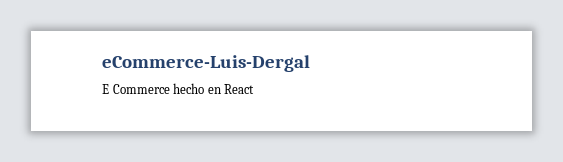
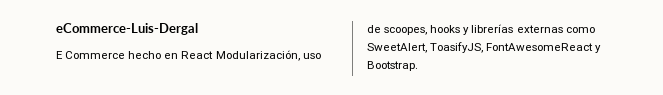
(255, 89) none -> [215,50,321,61] [367,24,595,35] [367,42,602,53] [367,61,418,71] Modularización, uso de scoopes, hooks y librerías externas como SweetAlert, ToasifyJS, FontAwesomeReact y Bootstrap.

